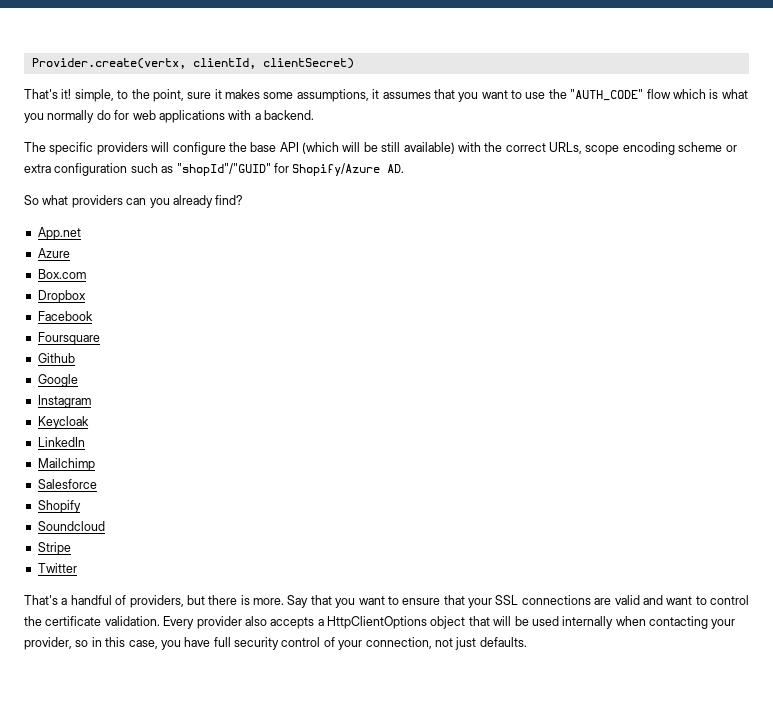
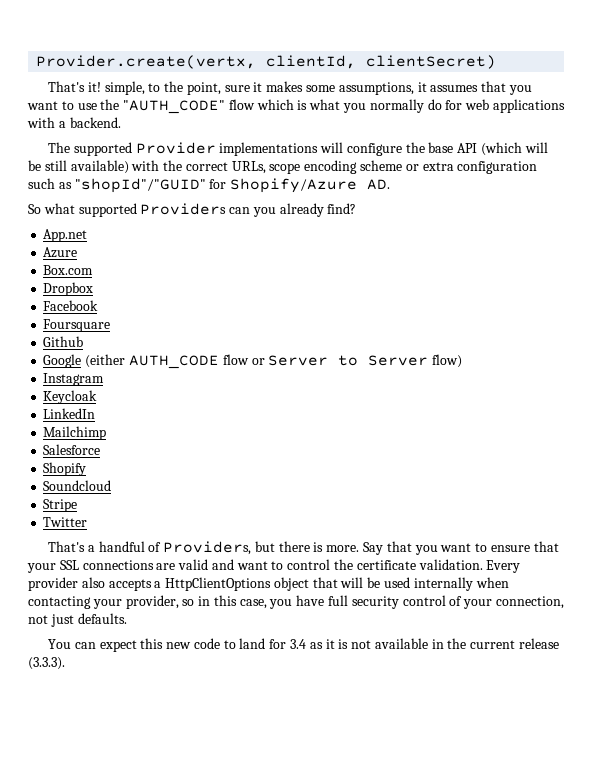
[49,142,148,155] specific providers -> [73,142,319,156] supported Provider implementations
[71,195,123,208] providers -> [78,203,227,217] supported Providers
(78, 380) none -> [85,354,463,369] (either AUTH_CODE flow or Server to Server flow)
[129,595,184,608] providers, -> [163,541,252,555] Providers,
(527, 642) none -> [47,638,559,652] [28,657,65,670] // You can expect this new code to land for 3.4 as it is not available in the current release (3.3.3).

